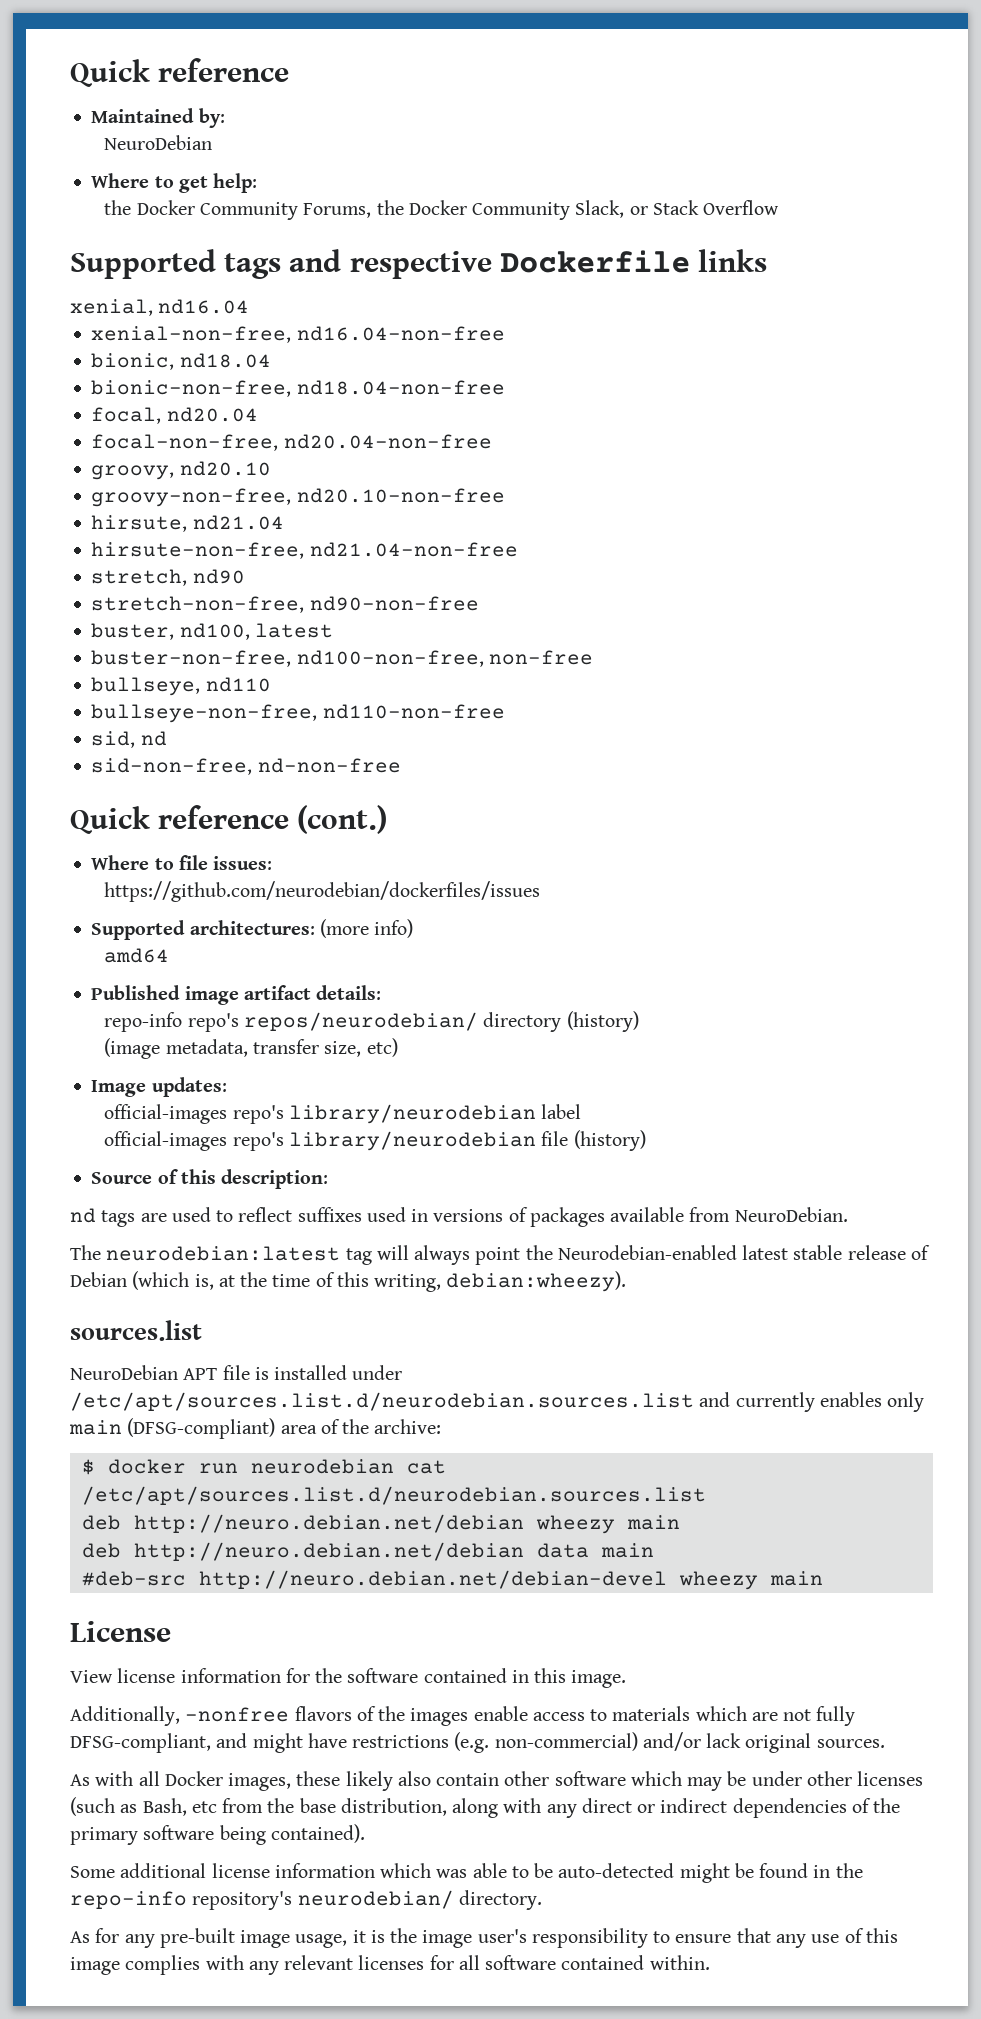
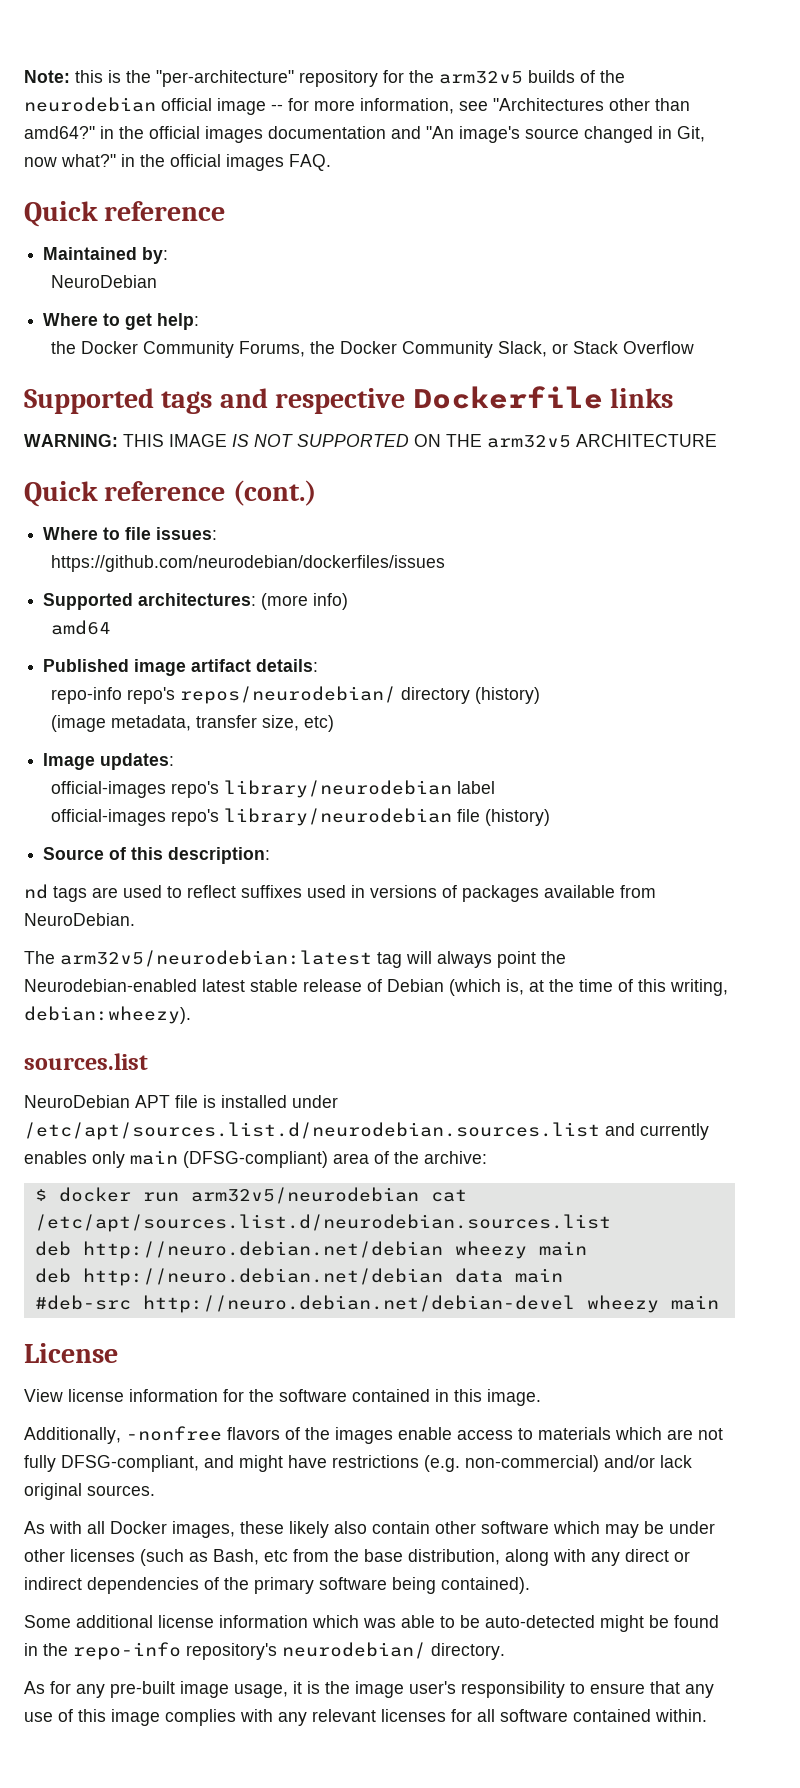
(70, 73) none -> [24,70,625,87] [24,97,690,115] [24,126,705,143] [24,154,331,171] Note: this is the "per-architecture" repository for the arm32v5 builds of the neurodebian official image -- for more information, see "Architectures other than amd64?" in the official images documentation and "An image's source changed in Git, now what?" in the official images FAQ. //
[70,299,250,316] [91,326,505,343] [91,353,271,370] [91,380,505,397] [91,407,258,424] [91,434,492,451] [91,461,271,480] [91,488,505,507] [91,515,284,532] [91,542,518,559] [91,569,245,586] [91,596,479,613] [91,623,333,640] [91,650,593,667] [91,677,271,696] [91,704,505,723] [91,731,167,748] [91,758,401,775] xenial, nd16.04 // xenial-non-free, nd16.04-non-free // bionic, nd18.04 // bionic-non-free, nd18.04-non-free // focal, nd20.04 // focal-non-free, nd20.04-non-free // groovy, nd20.10 // groovy-non-free, nd20.10-non-free // hirsute, nd21.04 // hirsute-non-free, nd21.04-non-free // stretch, nd90 // stretch-non-free, nd90-non-free // buster, nd100, latest // buster-non-free, nd100-non-free, non-free // bullseye, nd110 // bullseye-non-free, nd110-non-free // sid, nd // sid-non-free, nd-non-free -> [24,434,717,448] WARNING: THIS IMAGE IS NOT SUPPORTED ON THE arm32v5 ARCHITECTURE
[106,1246,341,1261] neurodebian:latest -> [60,950,372,967] arm32v5/neurodebian:latest
[250,1459,394,1474] neurodebian -> [190,1187,419,1204] arm32v5/neurodebian

